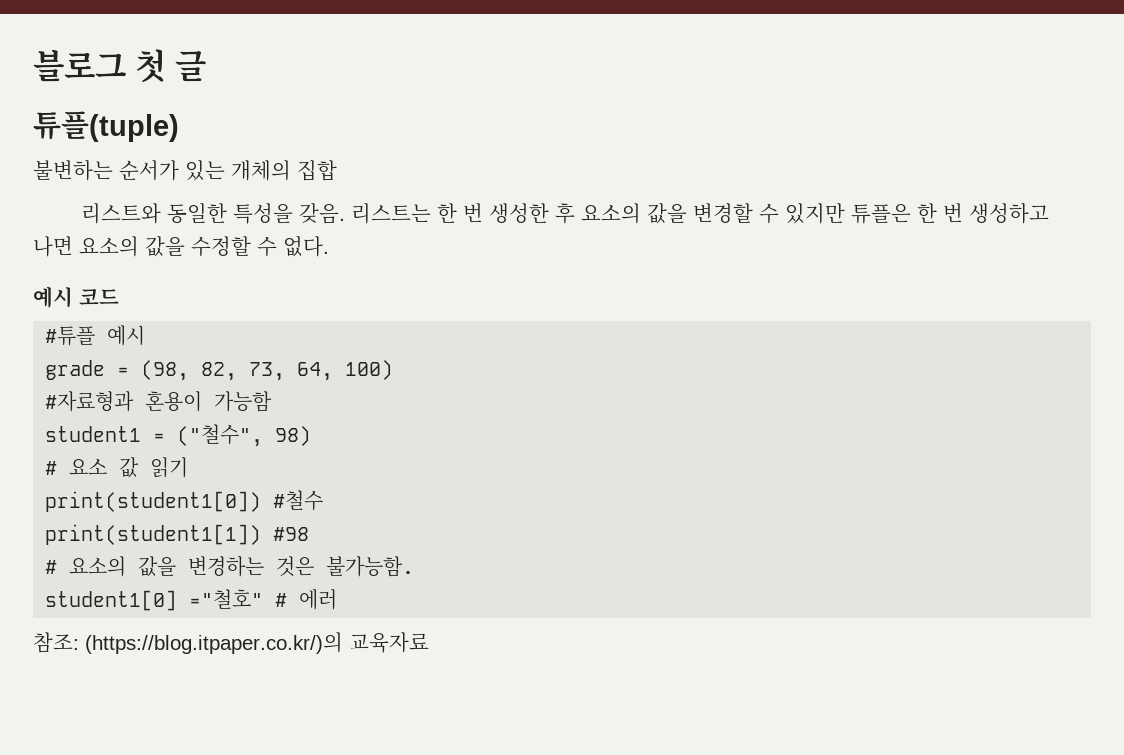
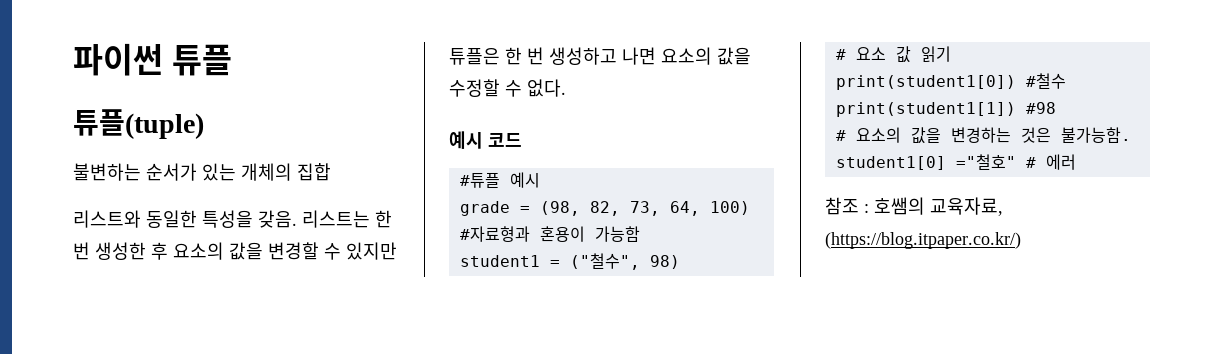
[33,49,206,83] 블로그 첫 글 -> [73,43,232,76] 파이썬 튜플
[33,632,429,654] 참조: (https://blog.itpaper.co.kr/)의 교육자료 -> [825,197,1003,216] [825,232,1021,249] 참조 : 호쌤의 교육자료, (https://blog.itpaper.co.kr/)

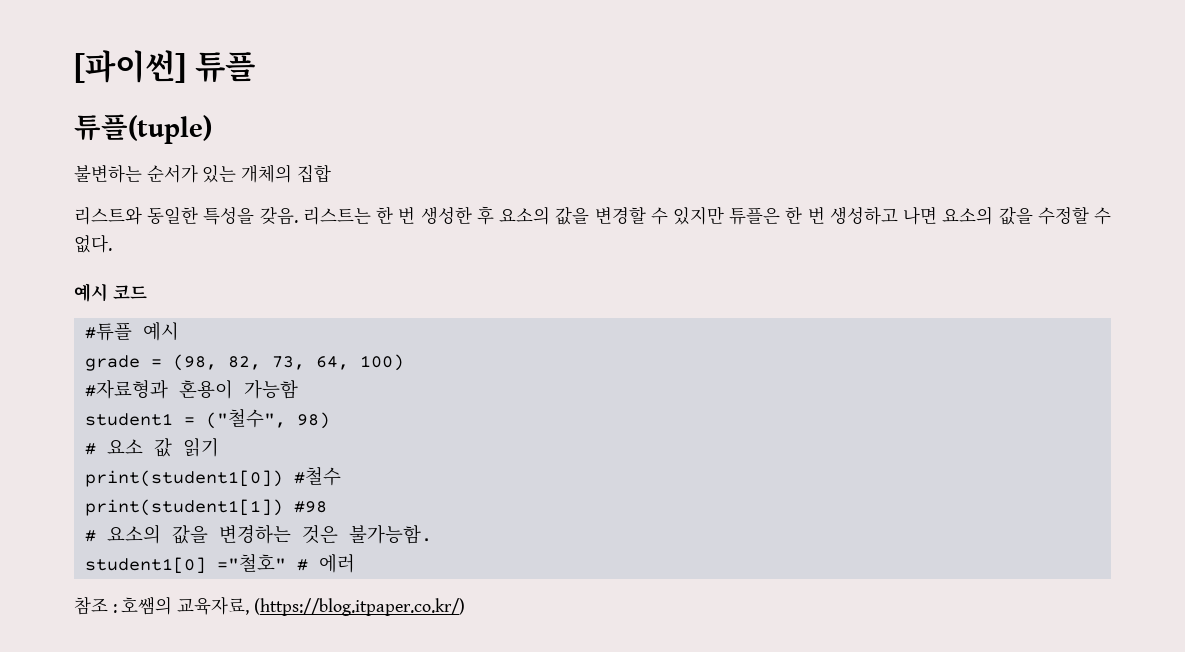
[73,43,163,76] 파이썬 -> [74,50,186,83] [파이썬]

